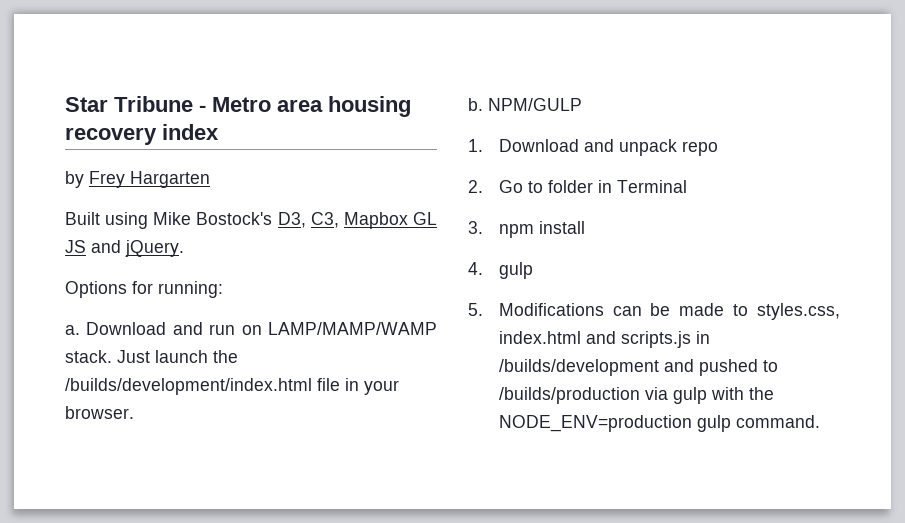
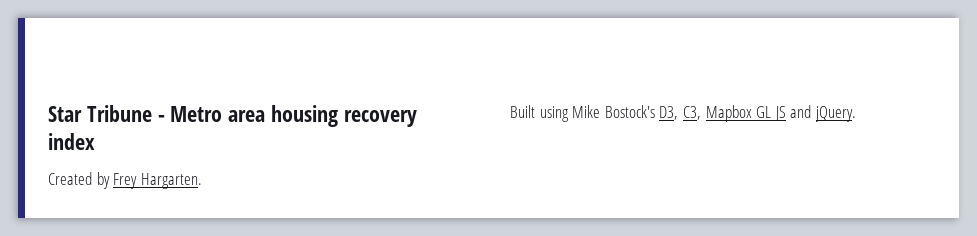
(219, 132) none -> [48,172,92,185] Created
[130,171,210,188] Hargarten -> [140,173,202,189] Hargarten.
[65,281,223,298] [65,322,437,335] [65,350,238,363] [65,378,399,395] [65,406,134,419] [468,98,582,111] [468,139,718,156] [468,180,687,193] [468,221,585,238] [468,262,533,279] [468,303,840,320] [498,331,710,348] [498,359,778,376] [498,387,774,404] [498,415,820,432] // Options for running: // a. Download and run on LAMP/MAMP/WAMP stack. Just launch the /builds/development/index.html file in your browser. // b. NPM/GULP // 1. Download and unpack repo // 2. Go to folder in Terminal // 3. npm install // 4. gulp // 5. Modifications can be made to styles.css, index.html and scripts.js in /builds/development and pushed to /builds/production via gulp with the NODE_ENV=production gulp command. -> (856, 114) none

